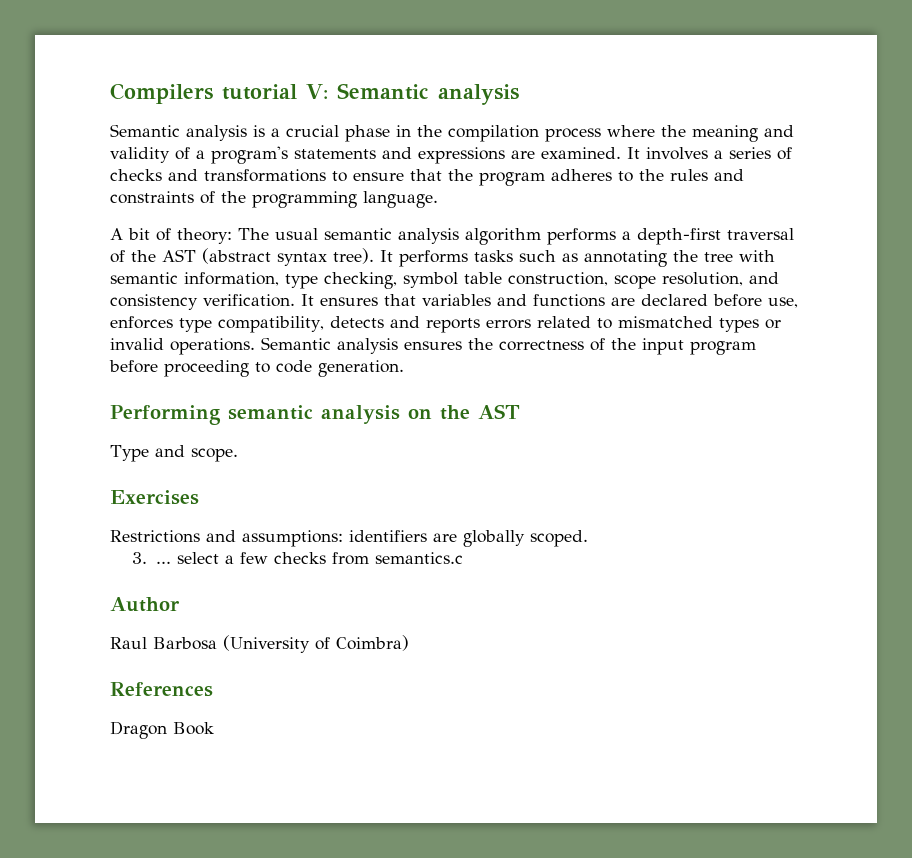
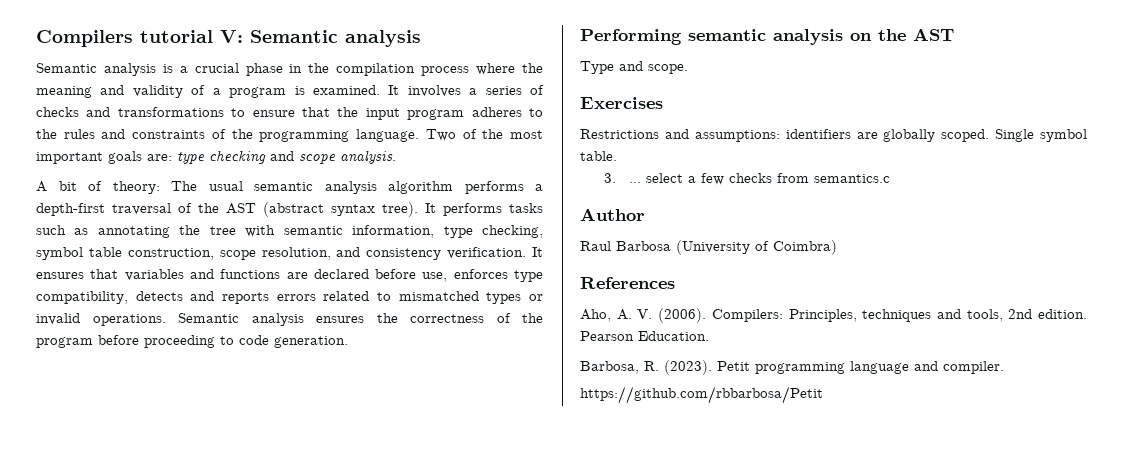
[211,146,535,164] program's statements and expressions are -> [229,86,305,98] program is
(473, 175) none -> [365,108,400,120] input
(438, 199) none -> [425,129,544,141] [36,150,396,164] Two of the most important goals are: type checking and scope analysis.
[642,338,684,355] input -> (543, 318) none
(588, 538) none -> [995,129,1087,142] [580,151,617,161] Single symbol table.
[110,721,214,739] Dragon Book -> [580,308,1087,323] [580,331,709,341] [580,360,1004,375] [580,386,823,404] Aho, A. V. (2006). Compilers: Principles, techniques and tools, 2nd edition. Pearson Education. // Barbosa, R. (2023). Petit programming language and compiler. // https://github.com/rbbarbosa/Petit

